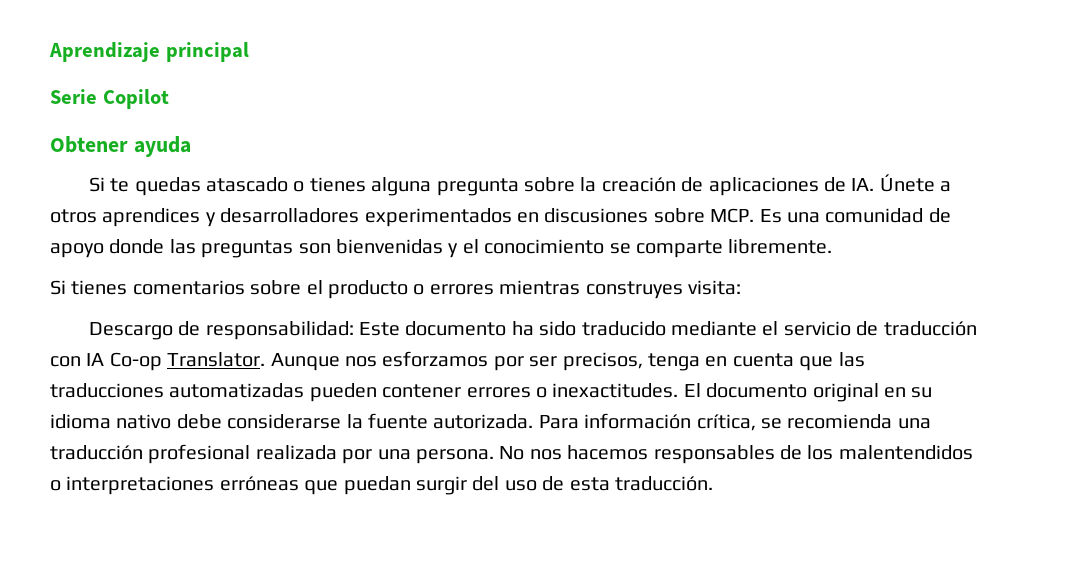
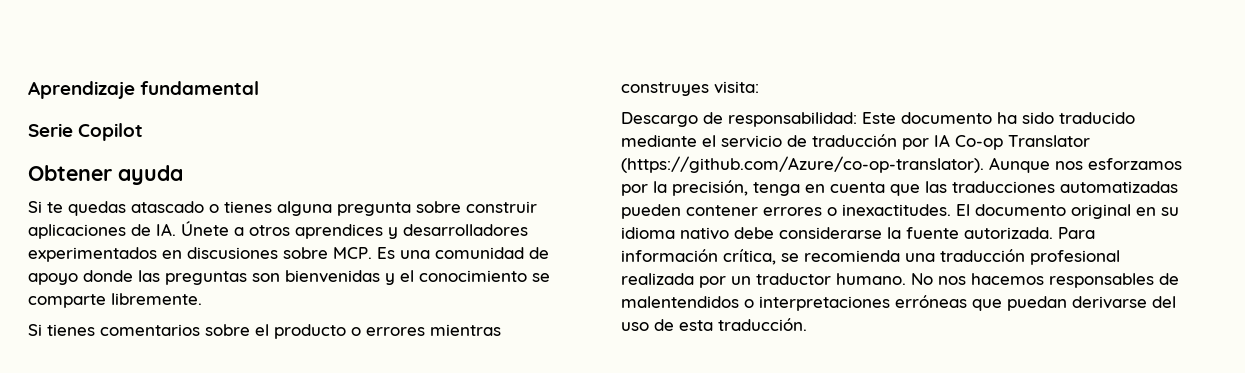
[165,42,249,62] principal -> [140,81,260,95] fundamental
[580,177,704,192] la creación de -> [466,201,537,213] construir
[50,356,81,367] con -> [902,138,929,150] por
[167,352,266,367] Translator. -> [1008,135,1090,147] [621,156,984,173] Translator (https://github.com/Azure/co-op-translator).
[529,352,643,371] ser precisos, -> [653,180,748,196] la precisión,
[377,449,494,464] una persona. -> [731,273,906,285] un traductor humano.
[807,445,834,460] los -> (1179, 279) none
[416,476,467,495] surgir -> [1072,296,1147,309] derivarse

